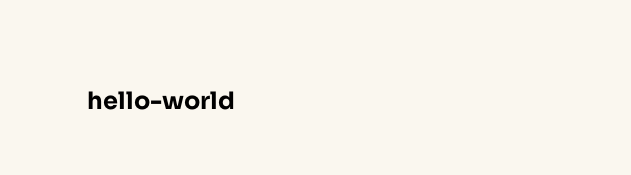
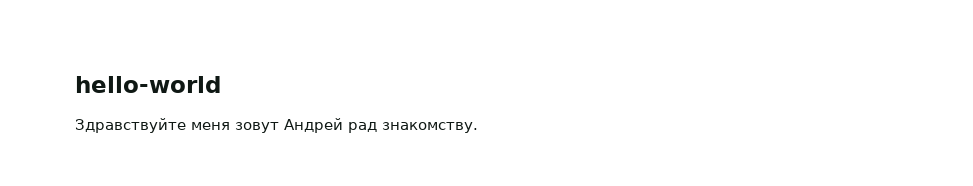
(235, 100) none -> [75,118,478,133] // Здравствуйте меня зовут Андрей рад знакомству.

